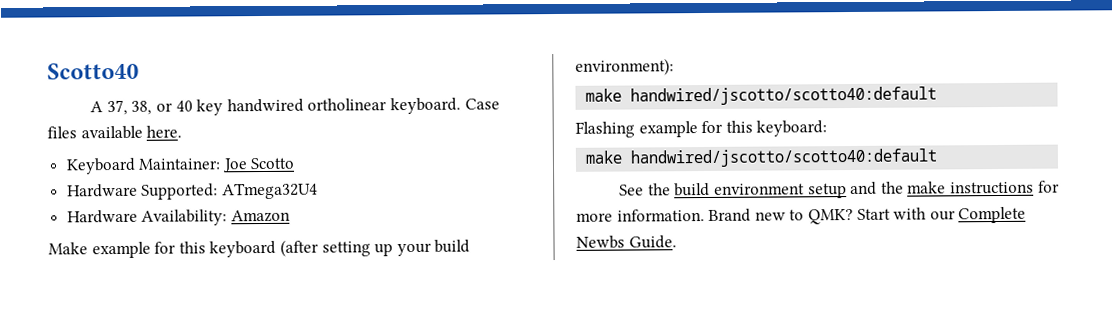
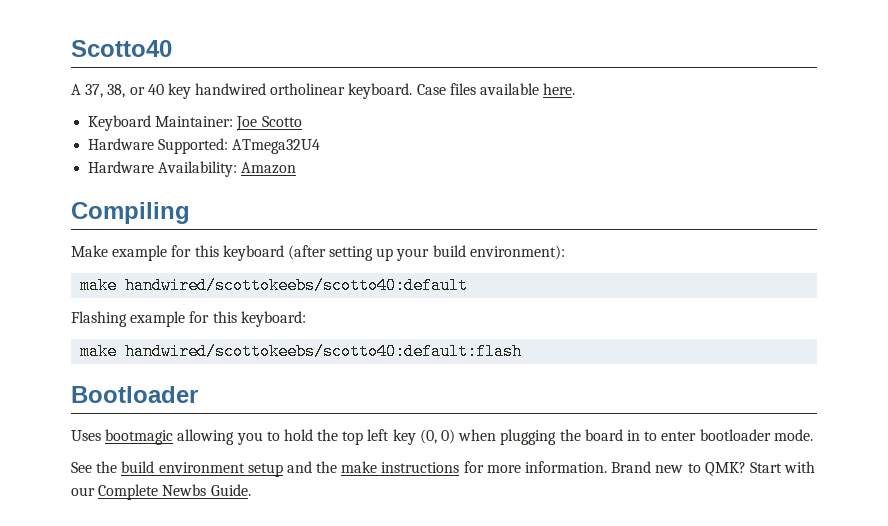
(290, 216) none -> [71,202,190,224] // Compiling
[630,86,938,106] handwired/jscotto/scotto40:default -> [125,277,469,294] handwired/scottokeebs/scotto40:default
[630,148,938,168] handwired/jscotto/scotto40:default -> [125,343,523,360] [71,386,198,403] [71,429,813,445] handwired/scottokeebs/scotto40:default:flash // Bootloader // Uses bootmagic allowing you to hold the top left key (0, 0) when plugging the board in to enter bootloader mode.

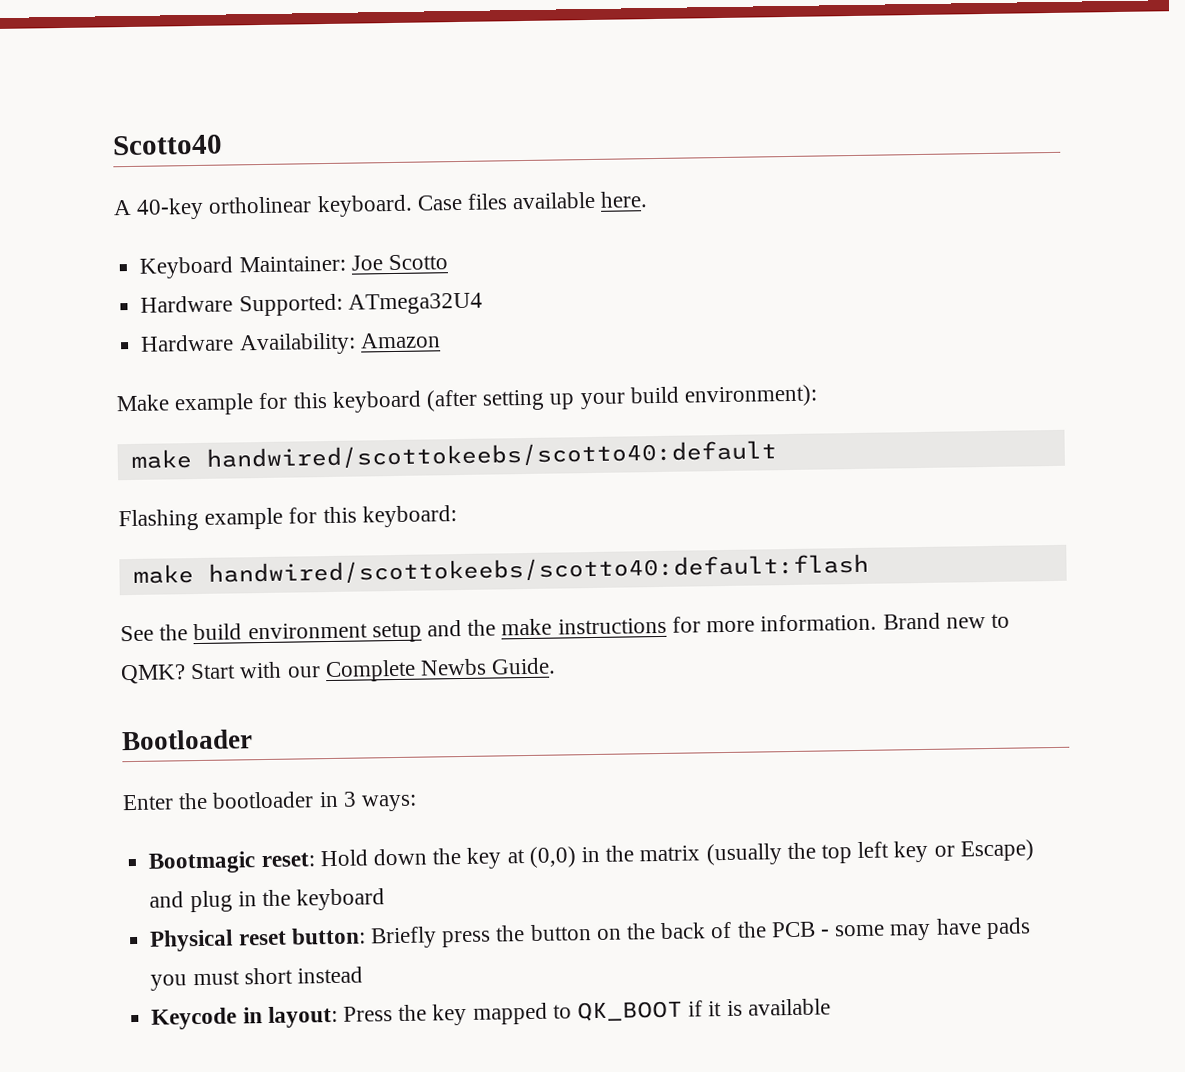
[85,83,267,99] 37, 38, or 40 key handwired -> [136,197,205,220] 40-key
[71,202,190,224] // Compiling -> (441, 340) none
[71,386,198,403] [71,429,813,445] // Bootloader // Uses bootmagic allowing you to hold the top left key (0, 0) when plugging the board in to enter bootloader mode. -> (869, 569) none
(251, 490) none -> [121,729,253,751] [122,791,418,812] [148,839,1034,874] [149,888,386,913] [149,917,1031,952] [150,966,363,991] [151,998,831,1030] // Bootloader // Enter the bootloader in 3 ways: // Bootmagic reset: Hold down the key at (0,0) in the matrix (usually the top left key or Escape) and plug in the keyboard // Physical reset button: Briefly press the button on the back of the PCB - some may have pads you must short instead // Keycode in layout: Press the key mapped to QK_BOOT if it is available

